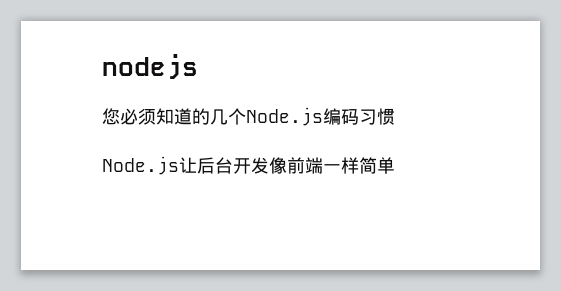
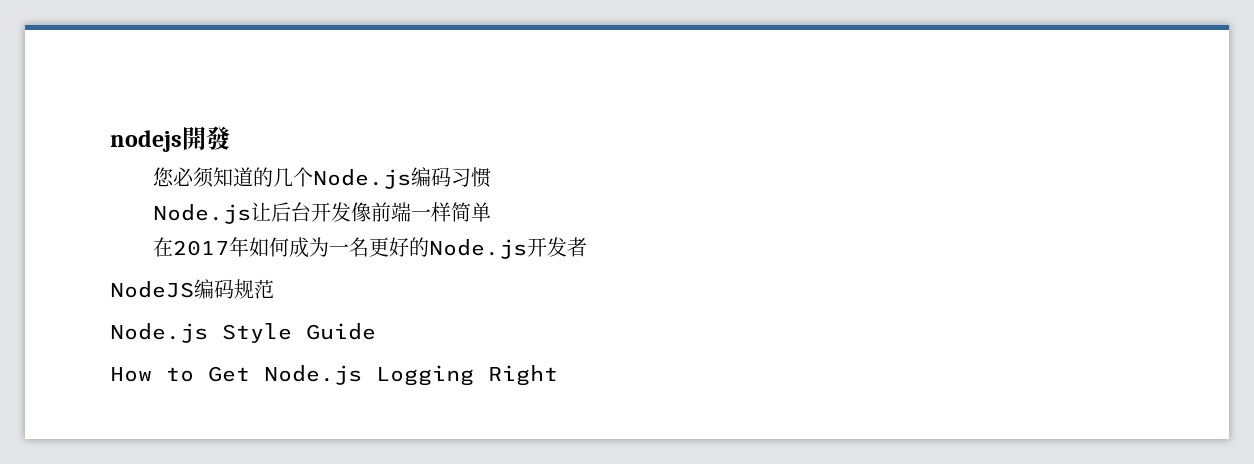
(198, 66) none -> [182,126,230,150] 開發
(395, 165) none -> [152,237,587,259] [110,279,274,299] [110,323,376,343] [110,365,558,386] // 在2017年如何成为一名更好的Node.js开发者 // NodeJS编码规范 // Node.js Style Guide // How to Get Node.js Logging Right

